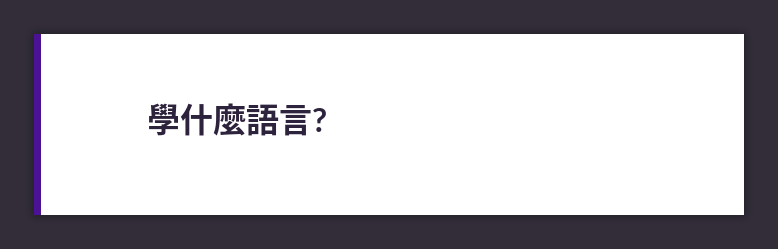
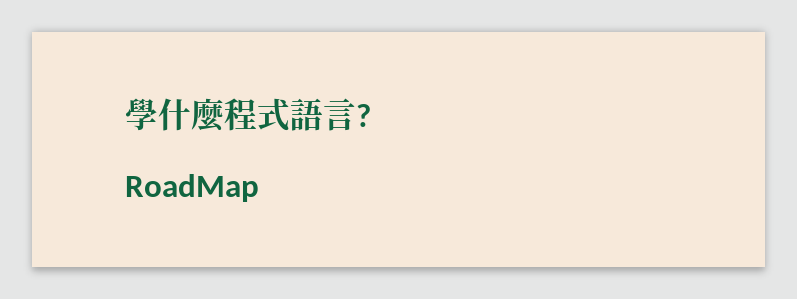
(246, 119) none -> [224,98,290,132] 程式
(327, 120) none -> [125,174,259,202] // RoadMap

